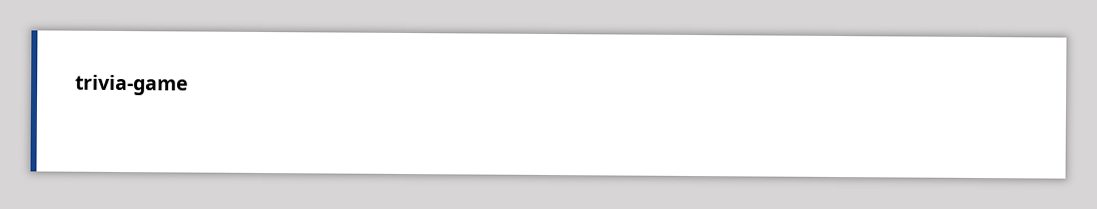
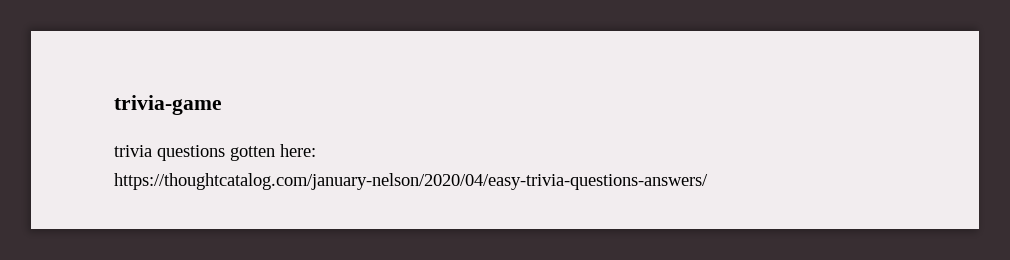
(189, 85) none -> [114,144,316,161] [114,173,708,190] // trivia questions gotten here: https://thoughtcatalog.com/january-nelson/2020/04/easy-trivia-questions-answers/

